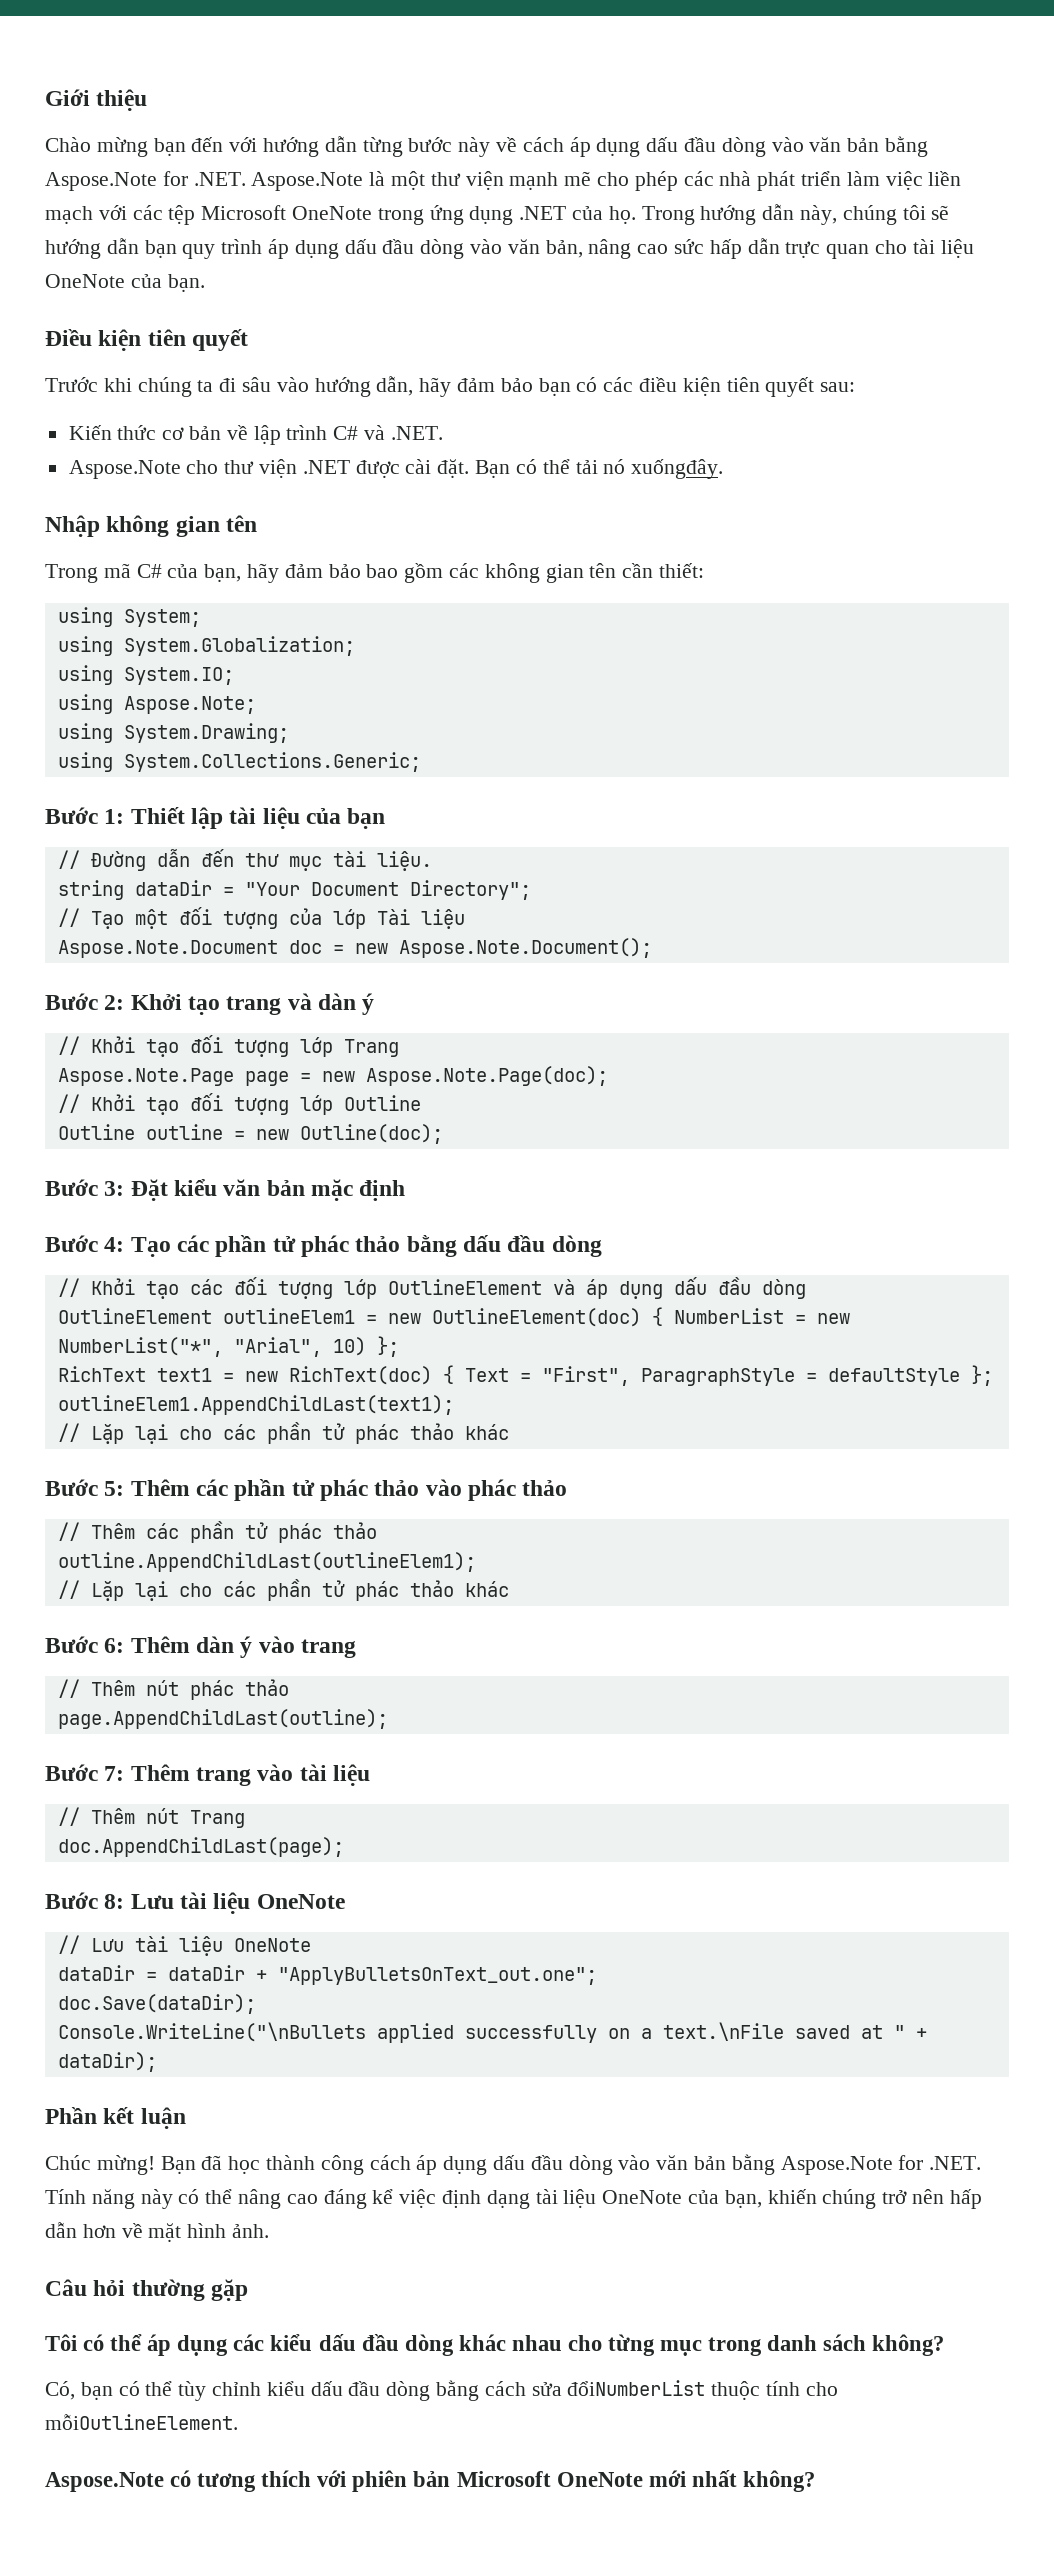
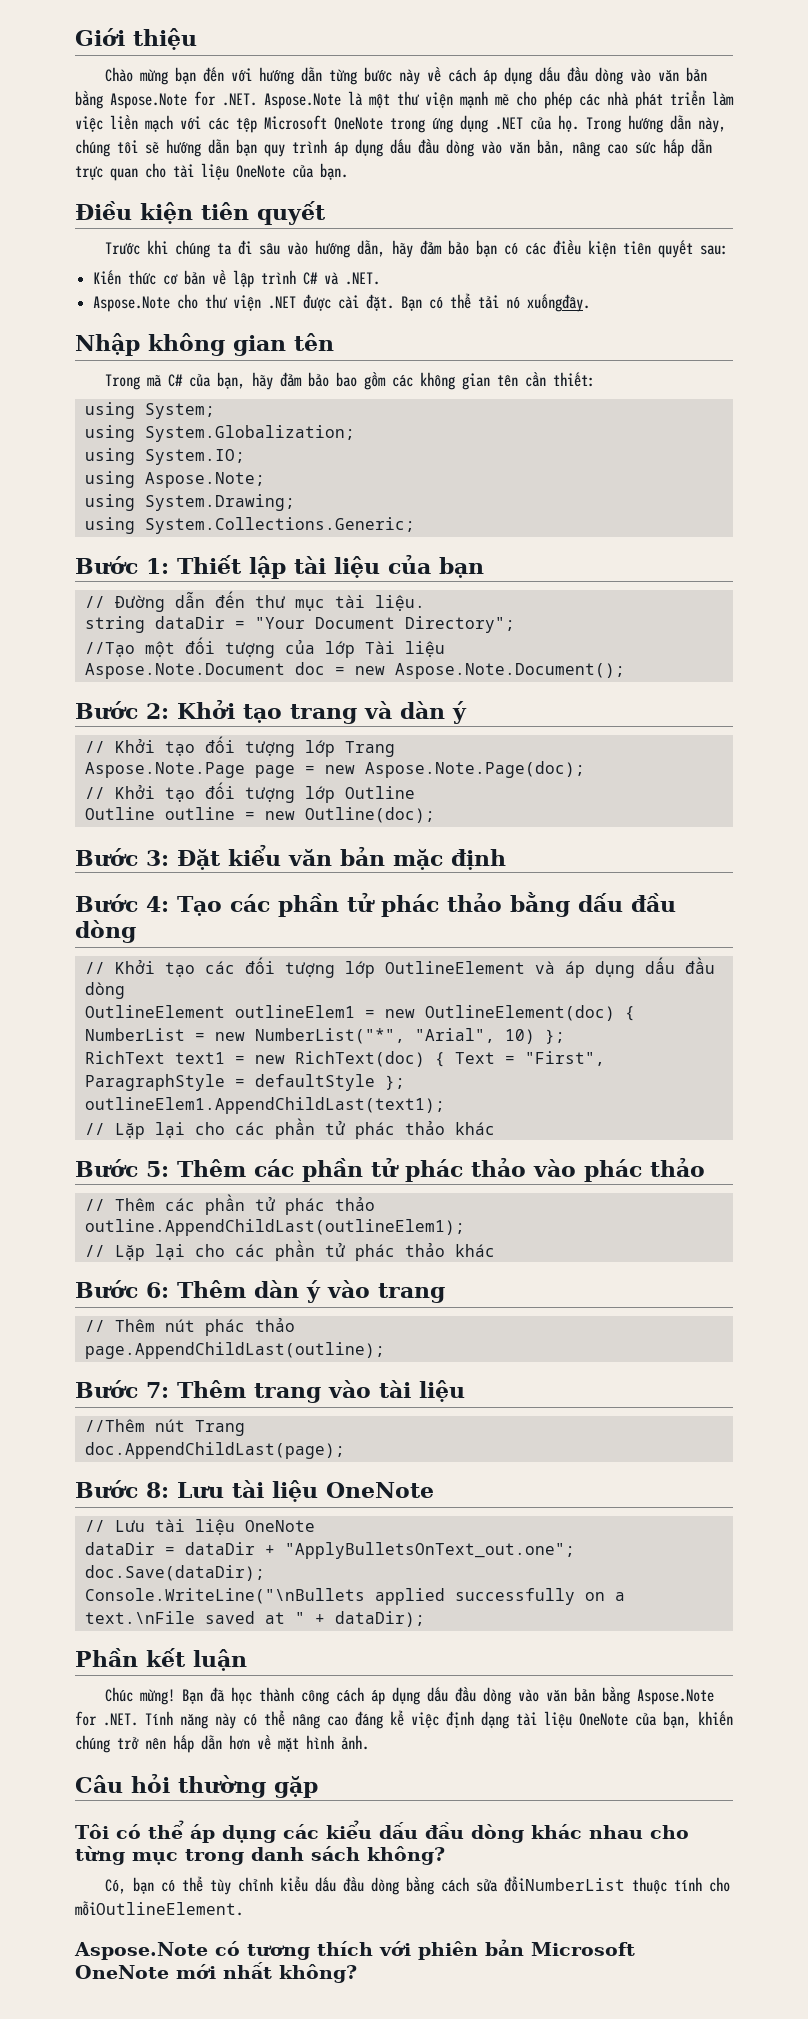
[57,908,124,929] // Tạo -> [84,642,135,657] //Tạo
[57,1807,135,1826] // Thêm -> [84,1419,145,1432] //Thêm

